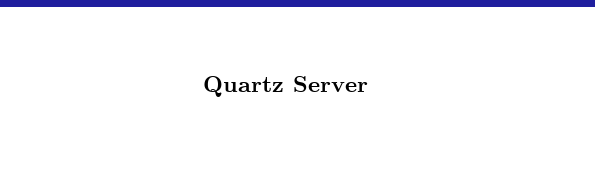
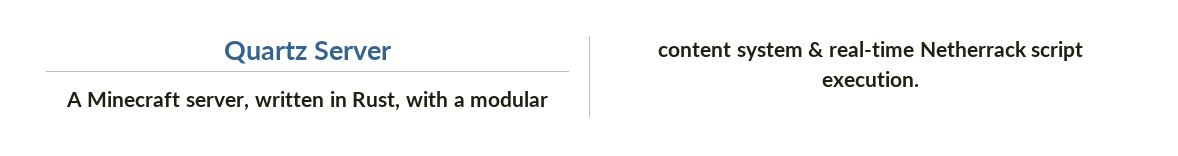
(368, 84) none -> [65,91,549,111] [657,41,1084,61] [822,71,919,87] // A Minecraft server, written in Rust, with a modular content system & real-time Netherrack script execution.

